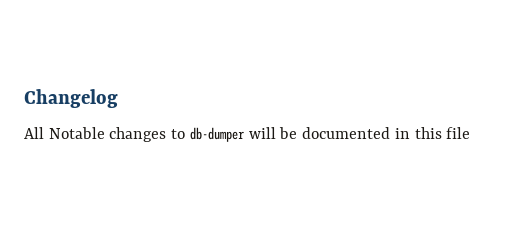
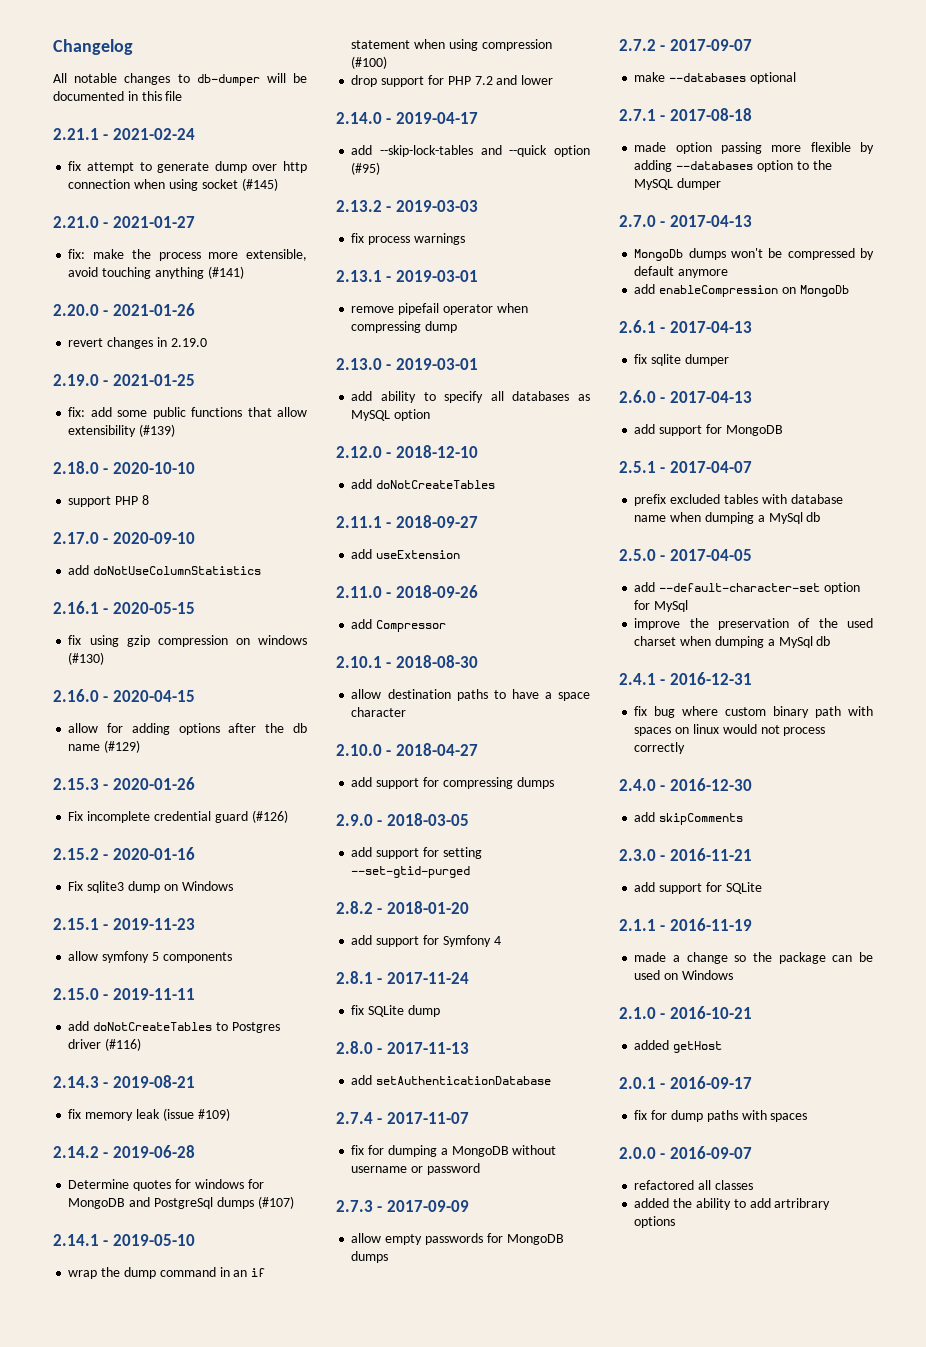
[48,127,105,139] Notable -> [74,73,118,83] notable
(471, 133) none -> [53,128,195,140] [68,161,307,173] [68,178,278,191] [53,216,195,228] [68,249,307,261] [68,266,244,279] [53,303,195,316] [68,337,207,349] [53,374,195,386] [68,407,307,419] [68,424,176,437] [53,461,195,474] [68,495,149,507] [53,532,195,544] [68,565,262,575] [53,601,195,614] [68,635,307,647] [68,652,105,665] [53,689,195,702] [68,723,307,735] [68,740,141,753] [53,777,195,790] [68,810,288,823] [53,847,195,860] [68,881,233,893] [53,918,195,930] [68,951,232,963] [53,988,195,1000] [68,1021,280,1033] [68,1038,142,1051] [53,1075,195,1088] [68,1108,230,1121] [53,1145,195,1158] [68,1179,264,1191] [68,1196,294,1209] [53,1234,195,1246] [68,1267,266,1279] [351,39,552,51] [351,56,388,69] [351,75,554,87] [336,112,478,124] [351,145,590,157] [351,162,381,175] [336,200,478,212] [351,233,465,245] [336,270,478,282] [351,303,528,315] [351,321,458,333] [336,358,478,370] [351,391,590,403] [351,409,431,421] [336,445,478,458] [351,479,496,489] [336,515,478,528] [351,549,461,559] [336,585,478,598] [351,619,447,632] [336,655,478,668] [351,689,590,701] [351,707,407,717] [336,743,478,756] [351,777,554,789] [336,813,469,826] [351,847,482,859] [351,866,471,878] [336,901,469,914] [351,935,501,947] [336,971,469,984] [351,1005,440,1017] [336,1041,469,1054] [351,1075,552,1085] [336,1112,469,1124] [351,1145,557,1157] [351,1163,480,1175] [336,1200,469,1212] [351,1233,564,1245] [351,1251,389,1263] [619,39,752,51] [634,72,796,84] [619,108,752,121] [634,142,874,154] [634,160,832,172] [634,178,722,190] [619,215,752,227] [634,248,874,261] [634,266,729,278] [634,284,849,297] [619,320,752,333] [634,354,729,366] [619,390,752,403] [634,424,783,436] [619,461,752,473] [634,494,843,506] [634,512,821,524] [619,549,752,561] [634,582,860,594] [634,600,689,612] [634,618,873,630] [634,636,831,648] [619,672,752,685] [634,706,873,718] [634,724,826,736] [634,742,686,754] [619,778,752,791] [634,812,744,825] [619,848,752,861] [634,882,762,894] [619,918,752,931] [634,952,873,964] [634,970,733,980] [619,1006,752,1019] [634,1040,723,1053] [619,1076,752,1089] [634,1110,808,1122] [619,1146,752,1159] [634,1180,753,1190] [634,1198,831,1210] [634,1216,676,1228] // 2.21.1 - 2021-02-24 // fix attempt to generate dump over http connection when using socket (#145) // 2.21.0 - 2021-01-27 // fix: make the process more extensible, avoid touching anything (#141) // 2.20.0 - 2021-01-26 // revert changes in 2.19.0 // 2.19.0 - 2021-01-25 // fix: add some public functions that allow extensibility (#139) // 2.18.0 - 2020-10-10 // support PHP 8 // 2.17.0 - 2020-09-10 // add doNotUseColumnStatistics // 2.16.1 - 2020-05-15 // fix using gzip compression on windows (#130) // 2.16.0 - 2020-04-15 // allow for adding options after the db name (#129) // 2.15.3 - 2020-01-26 // Fix incomplete credential guard (#126) // 2.15.2 - 2020-01-16 // Fix sqlite3 dump on Windows // 2.15.1 - 2019-11-23 // allow symfony 5 components // 2.15.0 - 2019-11-11 // add doNotCreateTables to Postgres driver (#116) // 2.14.3 - 2019-08-21 // fix memory leak (issue #109) // 2.14.2 - 2019-06-28 // Determine quotes for windows for MongoDB and PostgreSql dumps (#107) // 2.14.1 - 2019-05-10 // wrap the dump command in an if statement when using compression (#100) // drop support for PHP 7.2 and lower // 2.14.0 - 2019-04-17 // add --skip-lock-tables and --quick option (#95) // 2.13.2 - 2019-03-03 // fix process warnings // 2.13.1 - 2019-03-01 // remove pipefail operator when compressing dump // 2.13.0 - 2019-03-01 // add ability to specify all databases as MySQL option // 2.12.0 - 2018-12-10 // add doNotCreateTables // 2.11.1 - 2018-09-27 // add useExtension // 2.11.0 - 2018-09-26 // add Compressor // 2.10.1 - 2018-08-30 // allow destination paths to have a space character // 2.10.0 - 2018-04-27 // add support for compressing dumps // 2.9.0 - 2018-03-05 // add support for setting --set-gtid-purged // 2.8.2 - 2018-01-20 // add support for Symfony 4 // 2.8.1 - 2017-11-24 // fix SQLite dump // 2.8.0 - 2017-11-13 // add setAuthenticationDatabase // 2.7.4 - 2017-11-07 // fix for dumping a MongoDB without username or password // 2.7.3 - 2017-09-09 // allow empty passwords for MongoDB dumps // 2.7.2 - 2017-09-07 // make --databases optional // 2.7.1 - 2017-08-18 // made option passing more flexible by adding --databases option to the MySQL dumper // 2.7.0 - 2017-04-13 // MongoDb dumps won't be compressed by default anymore // add enableCompression on MongoDb // 2.6.1 - 2017-04-13 // fix sqlite dumper // 2.6.0 - 2017-04-13 // add support for MongoDB // 2.5.1 - 2017-04-07 // prefix excluded tables with database name when dumping a MySql db // 2.5.0 - 2017-04-05 // add --default-character-set option for MySql // improve the preservation of the used charset when dumping a MySql db // 2.4.1 - 2016-12-31 // fix bug where custom binary path with spaces on linux would not process correctly // 2.4.0 - 2016-12-30 // add skipComments // 2.3.0 - 2016-11-21 // add support for SQLite // 2.1.1 - 2016-11-19 // made a change so the package can be used on Windows // 2.1.0 - 2016-10-21 // added getHost // 2.0.1 - 2016-09-17 // fix for dump paths with spaces // 2.0.0 - 2016-09-07 // refactored all classes // added the ability to add artribrary options

